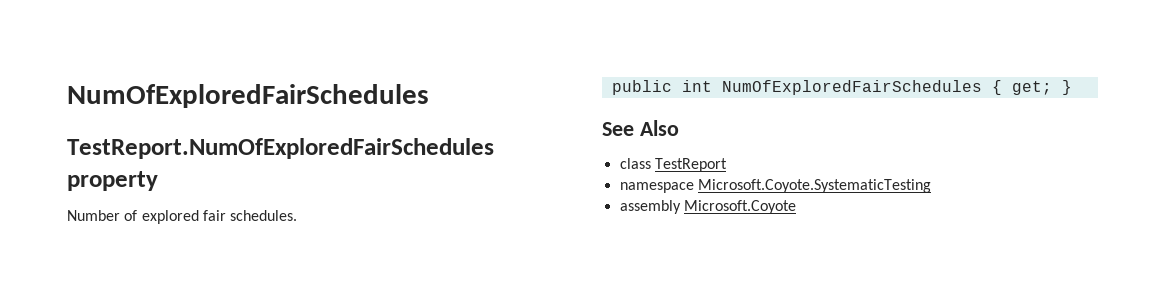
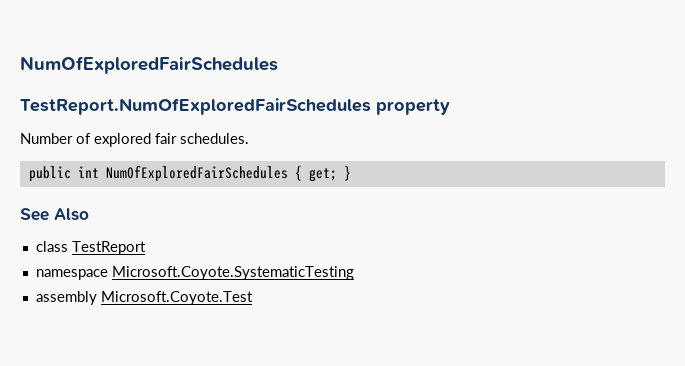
[683,200,796,214] Microsoft.Coyote -> [100,291,253,305] Microsoft.Coyote.Test

